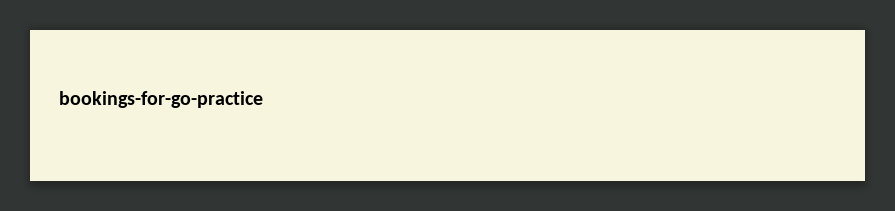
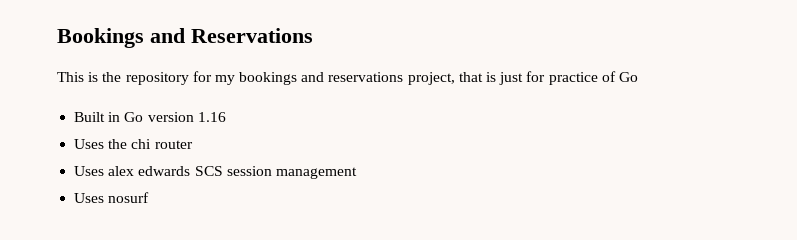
[59,91,263,108] bookings-for-go-practice -> [57,28,313,48] [57,71,638,85] [74,112,226,122] [74,139,193,149] [74,166,357,179] [74,192,150,203] Bookings and Reservations // This is the repository for my bookings and reservations project, that is just for practice of Go // Built in Go version 1.16 // Uses the chi router // Uses alex edwards SCS session management // Uses nosurf

